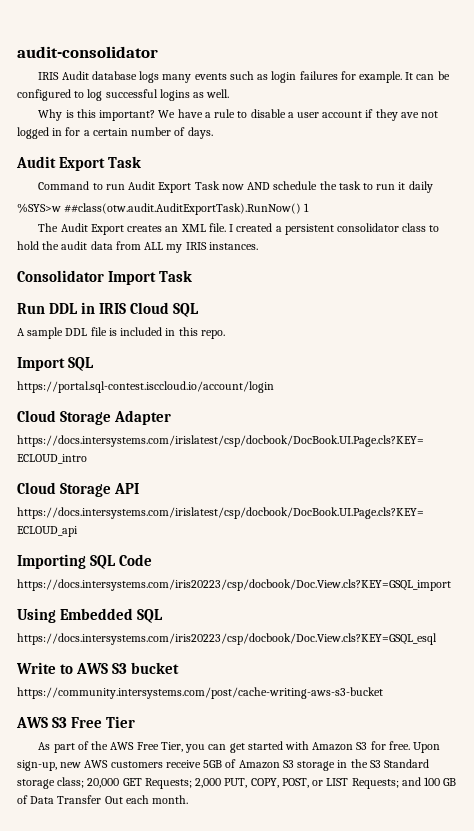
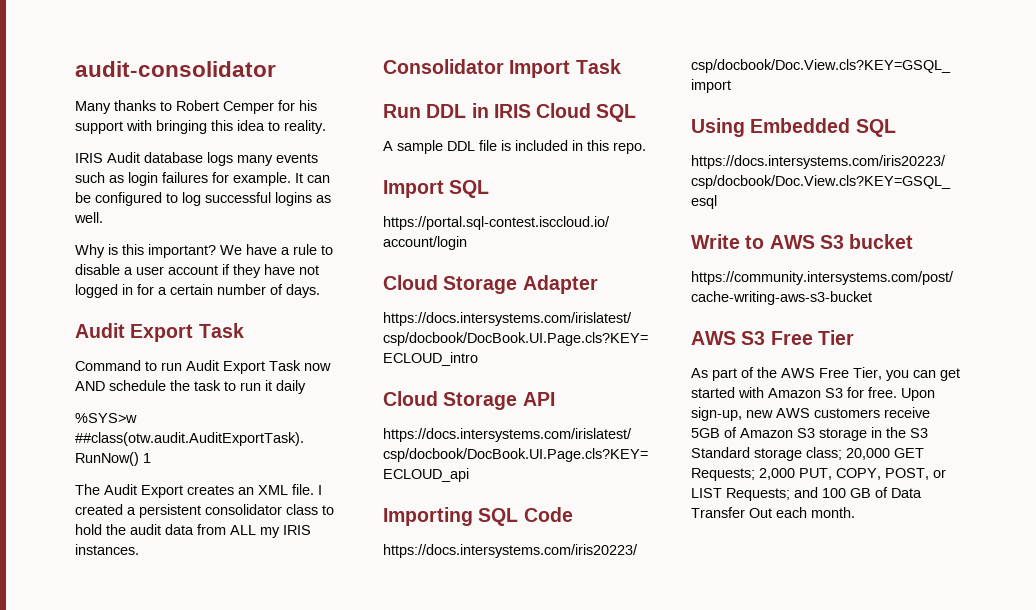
(158, 52) none -> [75,100,317,114] [75,120,326,134] // Many thanks to Robert Cemper for his support with bringing this idea to reality.
[400,112,419,118] ave -> [264,264,295,275] have

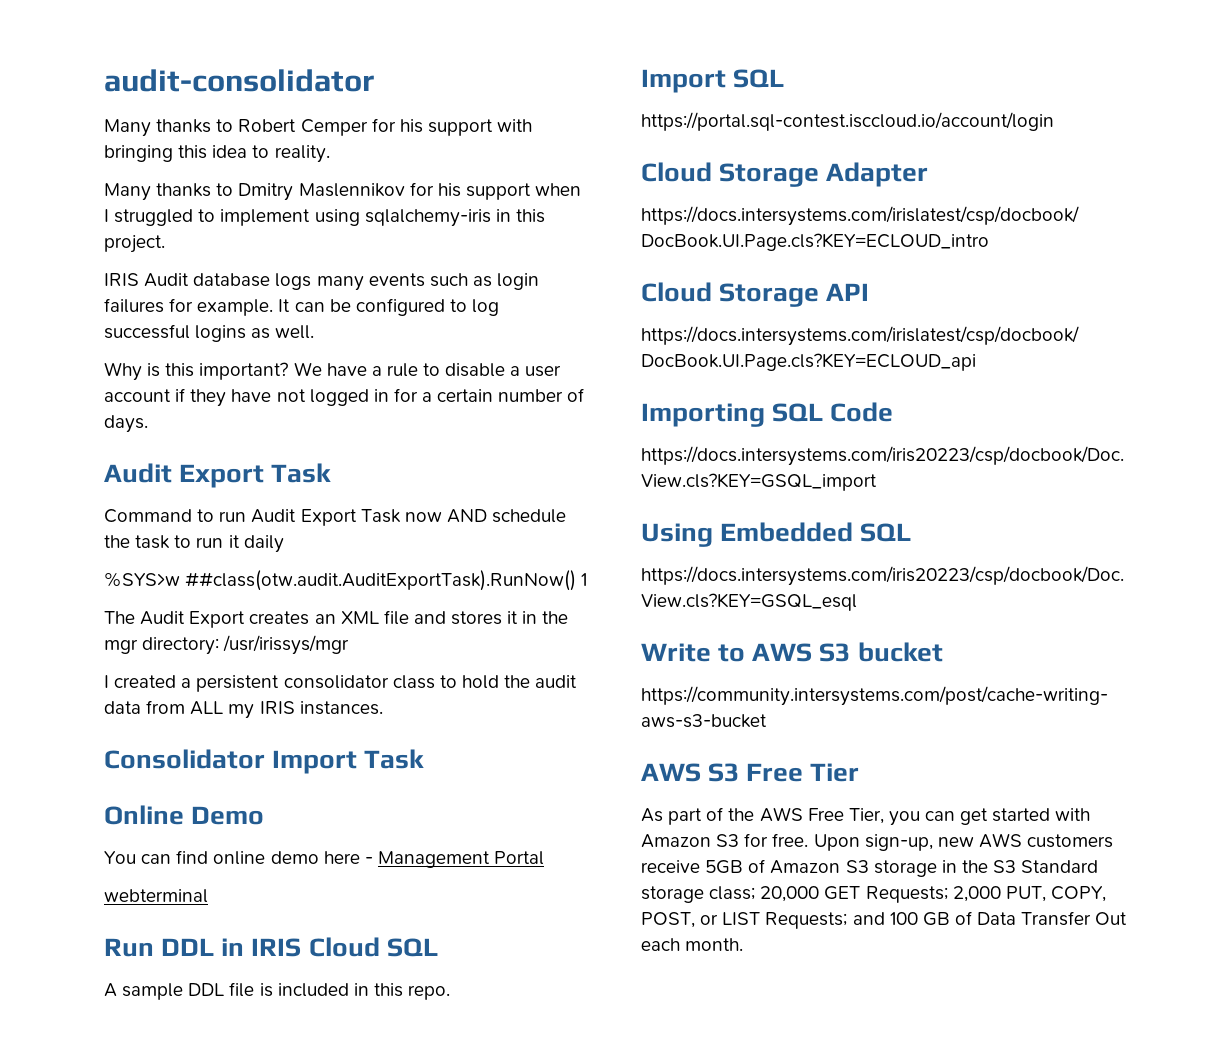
(326, 127) none -> [104,182,582,201] [104,209,545,227] [104,235,165,253] // Many thanks to Dmitry Maslennikov for his support when I struggled to implement using sqlalchemy-iris in this project.
[292,484,314,495] file. -> [383,610,569,625] [104,635,350,655] file and stores it in the mgr directory: /usr/irissys/mgr //
(621, 66) none -> [104,805,265,825] [104,850,545,868] [104,889,208,903] // Online Demo // You can find online demo here - Management Portal // webterminal

